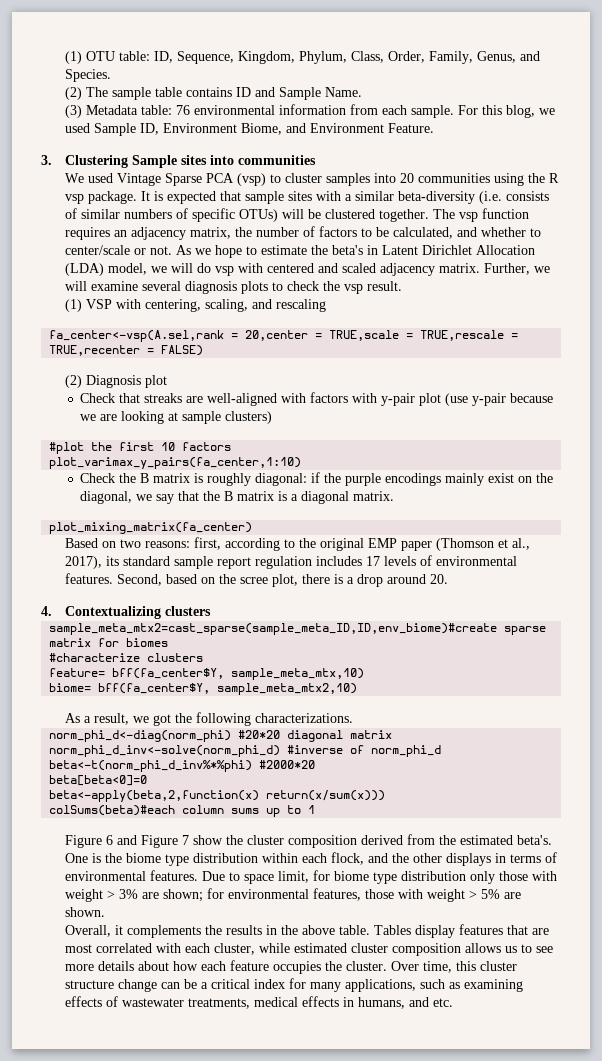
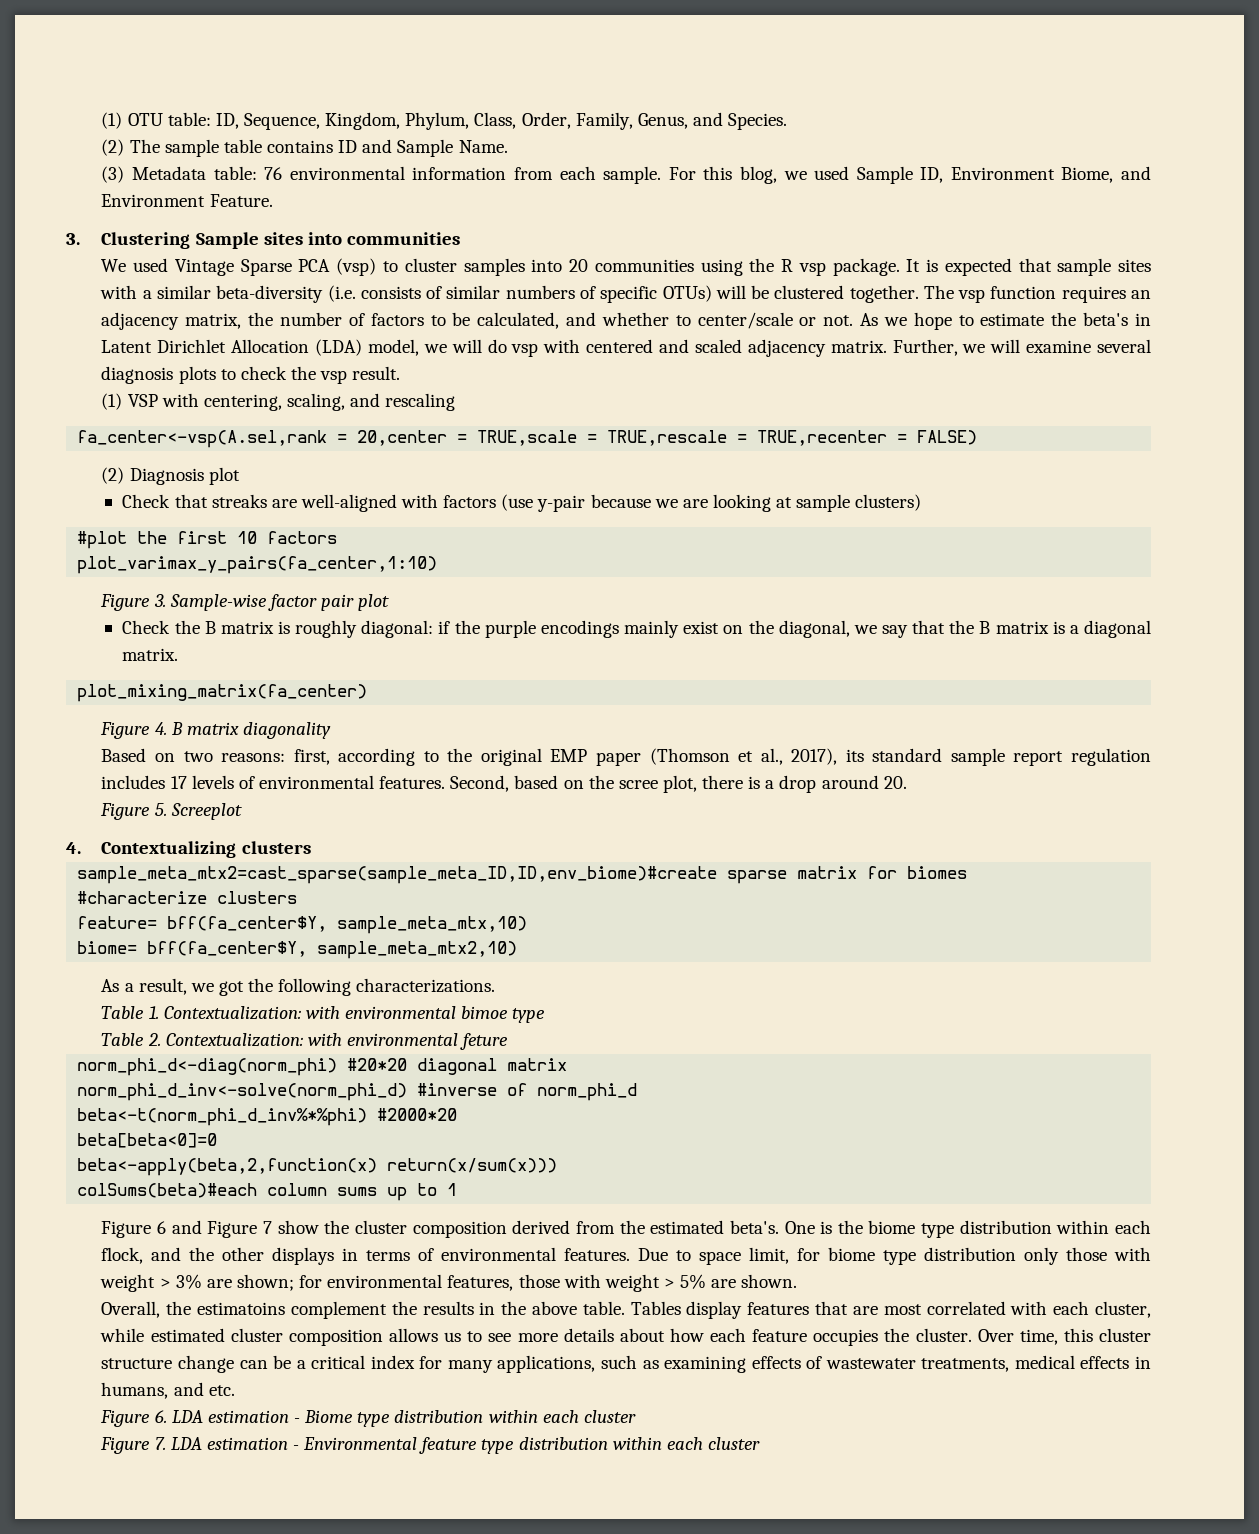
[352,393,442,406] with y-pair plot -> (497, 501) none
(302, 463) none -> [100,594,390,611] // Figure 3. Sample-wise factor pair plot
(253, 528) none -> [100,722,332,739] // Figure 4. B matrix diagonality
(448, 579) none -> [100,803,242,820] // Figure 5. Screeplot
(353, 718) none -> [101,1006,546,1023] [101,1033,509,1050] // Table 1. Contextualization: with environmental bimoe type // Table 2. Contextualization: with environmental feture
[114,925,201,938] it complements -> [166,1301,387,1319] the estimatoins complement
(453, 1002) none -> [100,1410,636,1427] [100,1437,760,1454] // Figure 6. LDA estimation - Biome type distribution within each cluster // Figure 7. LDA estimation - Environmental feature type distribution within each cluster

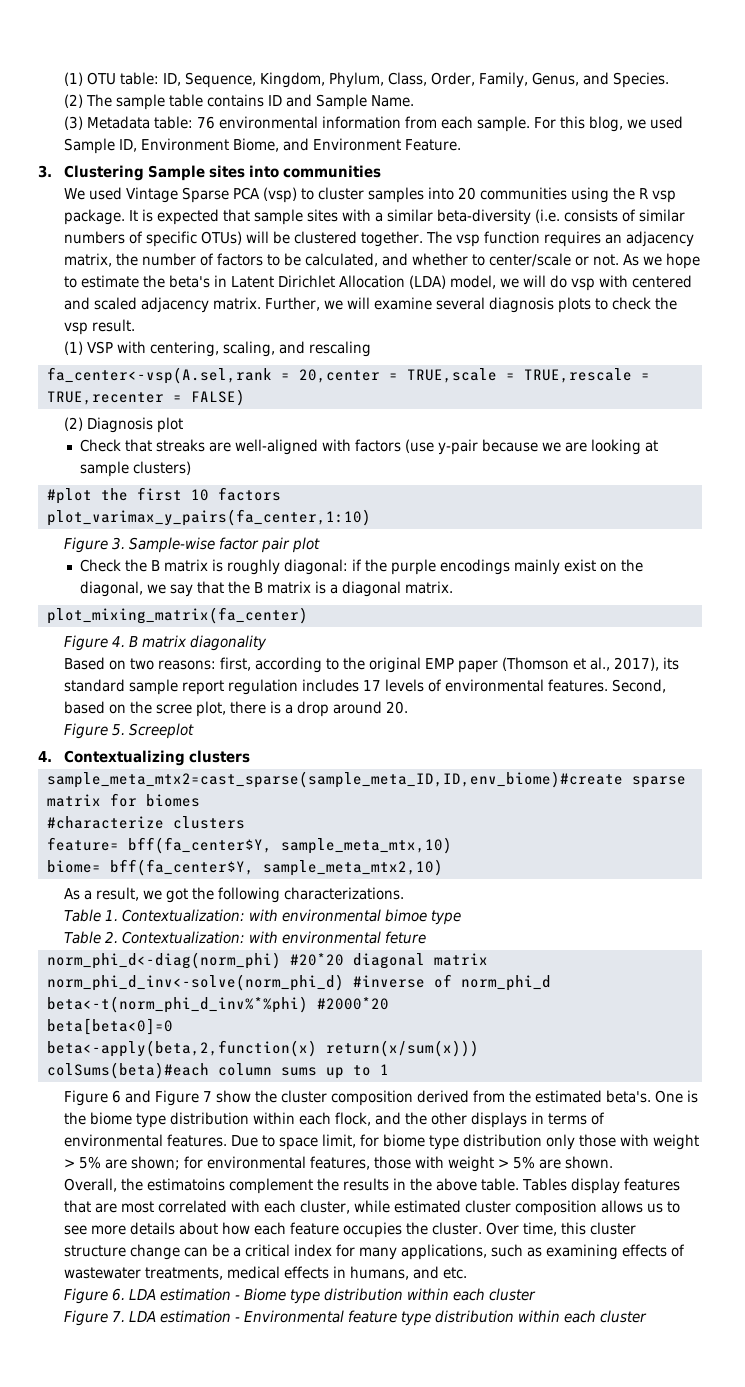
[175,1274,202,1289] 3% -> [79,1156,102,1169] 5%

